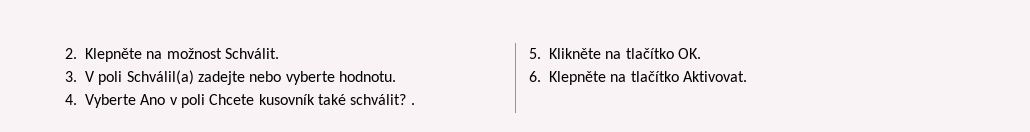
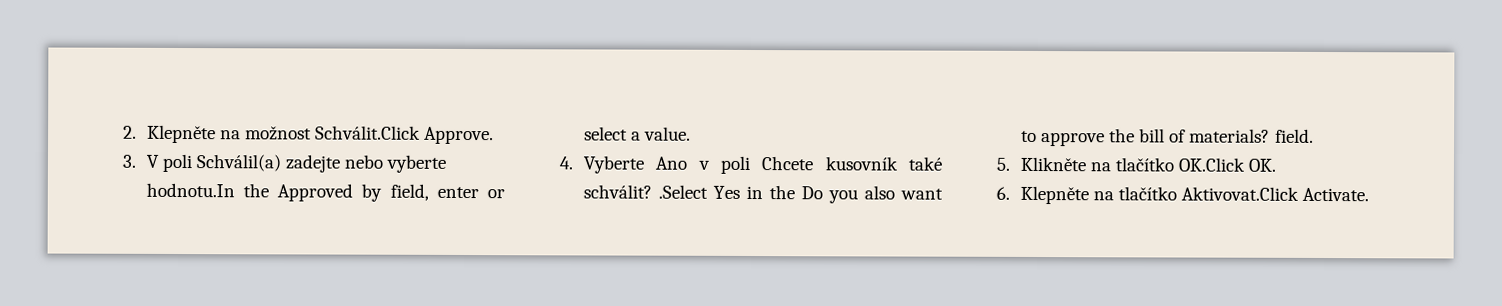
[224,48,279,59] Schválit. -> [315,125,495,145] Schválit.Click Approve.
[338,71,396,82] hodnotu. -> [145,182,505,202] [583,126,692,141] hodnotu.In the Approved by field, enter or select a value.
[410,103,415,105] . -> [657,184,943,204] [1020,128,1314,147] .Select Yes in the Do you also want to approve the bill of materials? field.
(674, 53) none -> [1178,157,1246,172] OK.Click
[682,71,747,82] Aktivovat. -> [1181,186,1370,202] Aktivovat.Click Activate.

